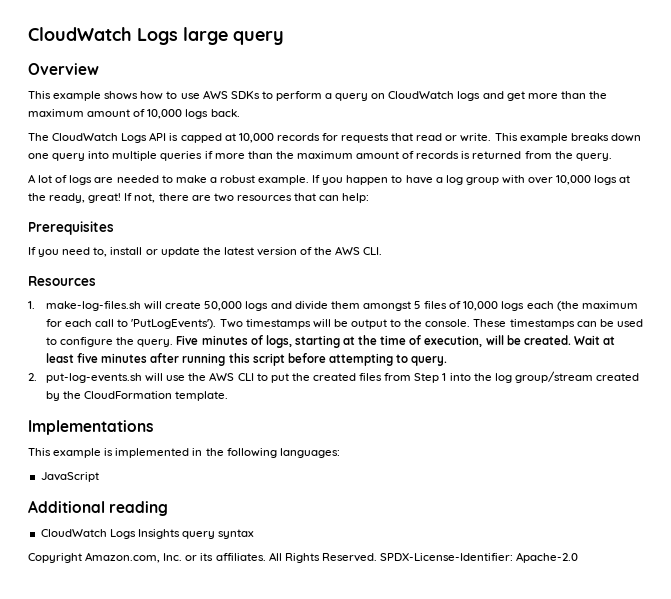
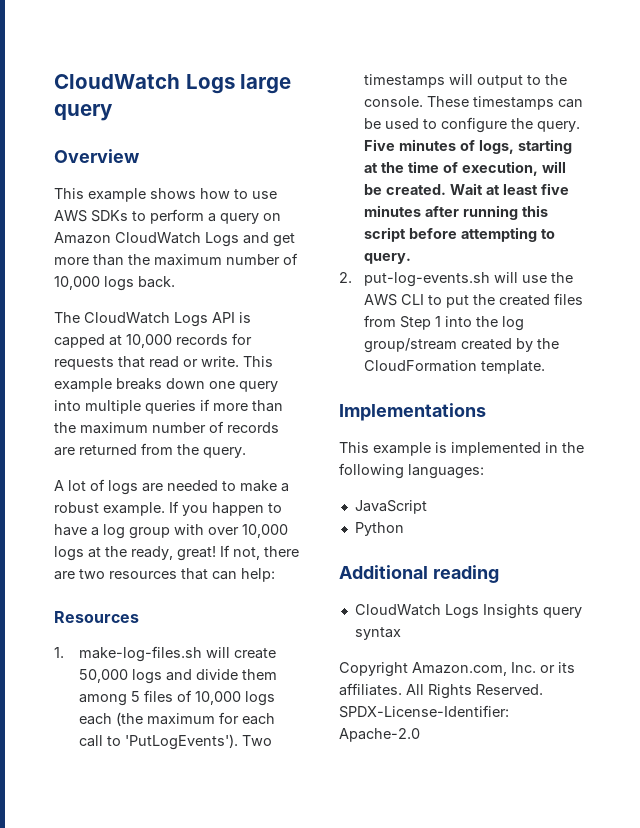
[388,91,481,101] CloudWatch logs -> [54,232,239,247] Amazon CloudWatch Logs
[87,109,131,117] amount -> [226,254,280,265] number
[356,151,400,159] amount -> [152,422,206,433] number
[461,151,471,159] is -> [54,447,75,456] are
[28,221,114,235] [28,246,383,257] // Prerequisites // If you need to, install or update the latest version of the AWS CLI. -> (275, 575) none
[362,301,411,311] amongst -> [79,694,128,706] among
[333,319,348,327] be -> (474, 79) none
(99, 477) none -> [354,522,404,536] // Python

